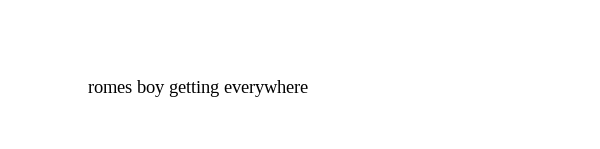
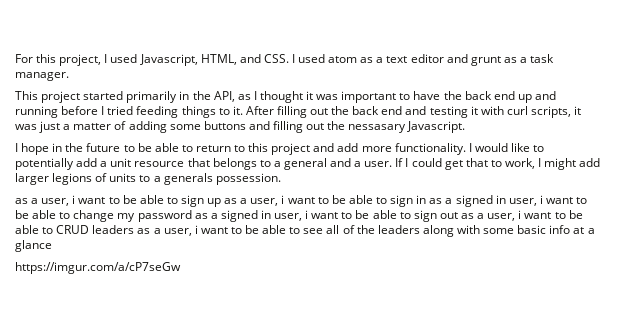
[88,80,308,97] romes boy getting everywhere -> [15,54,555,66] [15,72,69,81] [15,91,556,103] [15,106,582,118] [15,121,466,133] [15,143,545,155] [15,158,601,170] [15,173,281,185] [15,195,588,207] [15,210,583,222] [15,225,595,237] [15,240,52,252] [15,262,181,274] For this project, I used Javascript, HTML, and CSS. I used atom as a text editor and grunt as a task manager. // This project started primarily in the API, as I thought it was important to have the back end up and running before I tried feeding things to it. After filling out the back end and testing it with curl scripts, it was just a matter of adding some buttons and filling out the nessasary Javascript. // I hope in the future to be able to return to this project and add more functionality. I would like to potentially add a unit resource that belongs to a general and a user. If I could get that to work, I might add larger legions of units to a generals possession. // as a user, i want to be able to sign up as a user, i want to be able to sign in as a signed in user, i want to be able to change my password as a signed in user, i want to be able to sign out as a user, i want to be able to CRUD leaders as a user, i want to be able to see all of the leaders along with some basic info at a glance // https://imgur.com/a/cP7seGw

